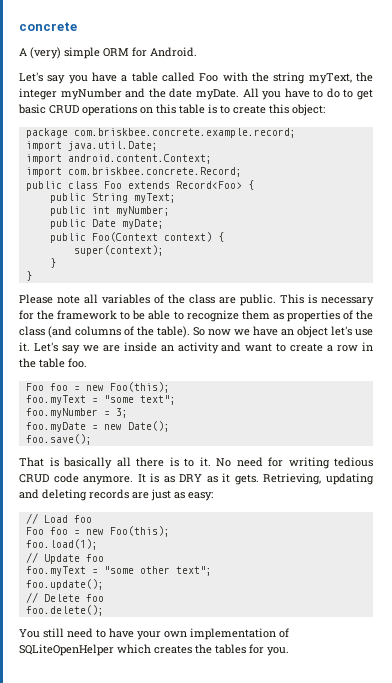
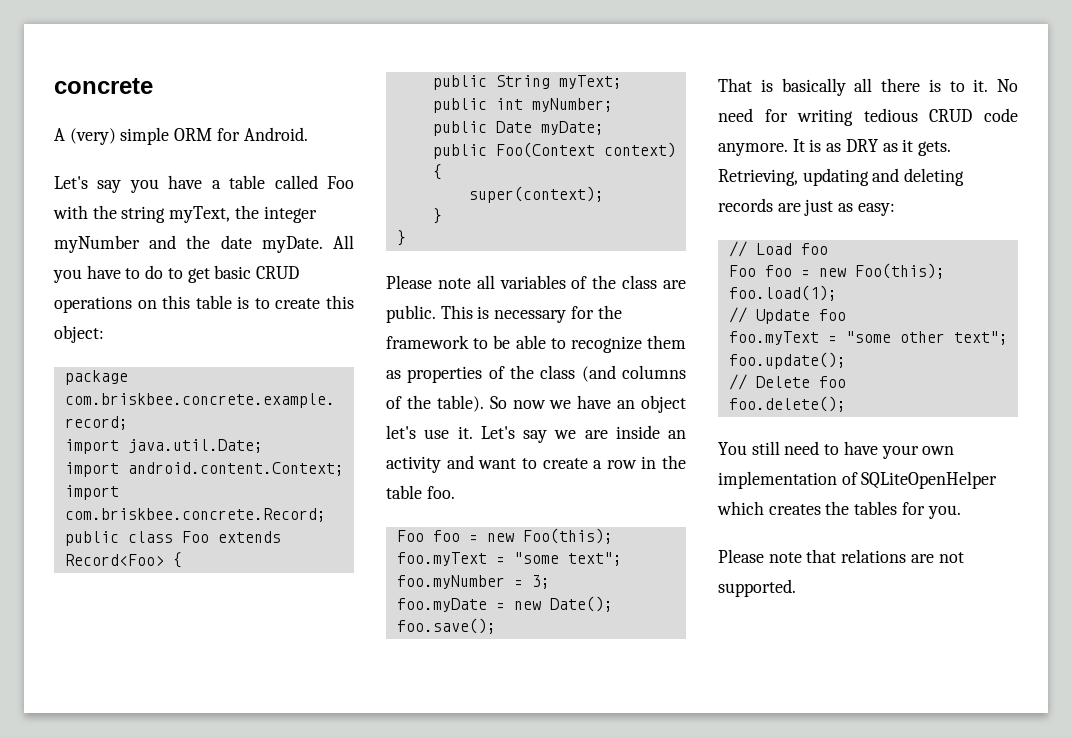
(289, 651) none -> [718,549,964,563] [718,579,796,597] // Please note that relations are not supported.

